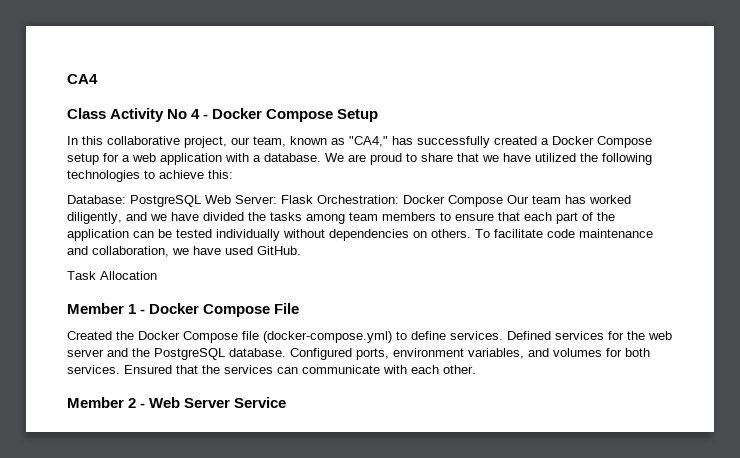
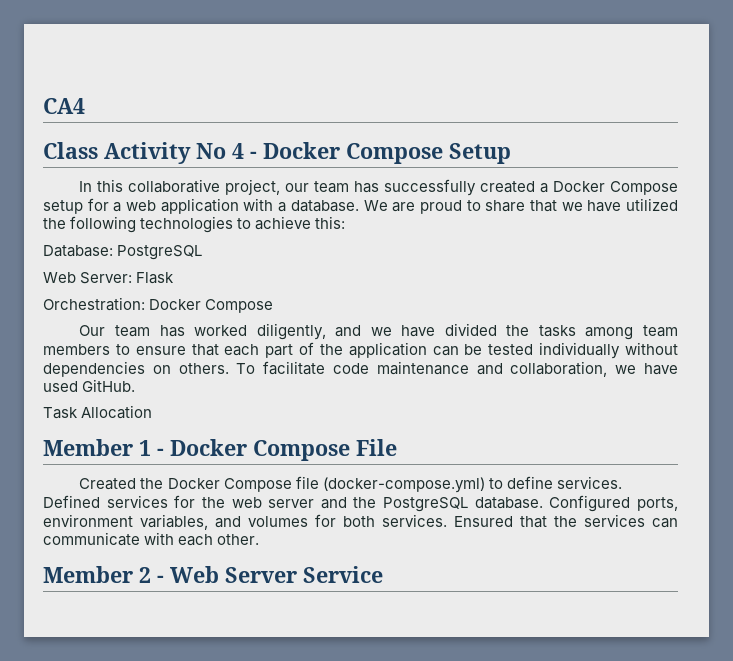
[253,136,388,147] team, known as "CA4," -> [314,181,350,193] team
(201, 201) none -> (203, 252) //
(313, 199) none -> (175, 278) //
(503, 201) none -> (274, 306) //

